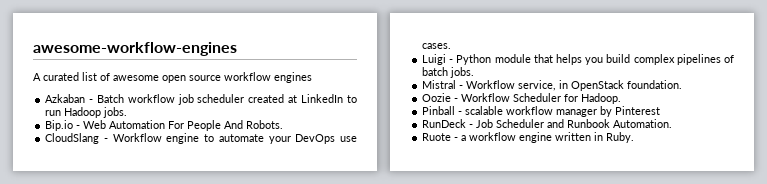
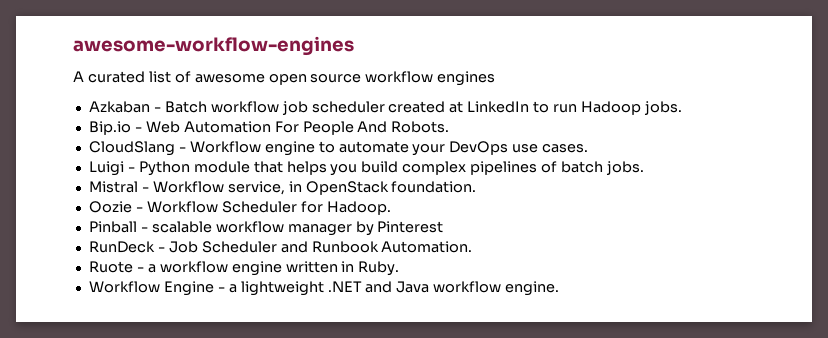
(635, 137) none -> [88,281,560,296] // Workflow Engine - a lightweight .NET and Java workflow engine.

